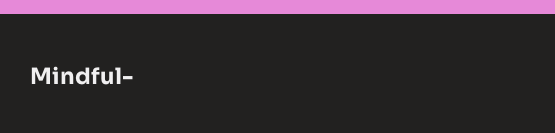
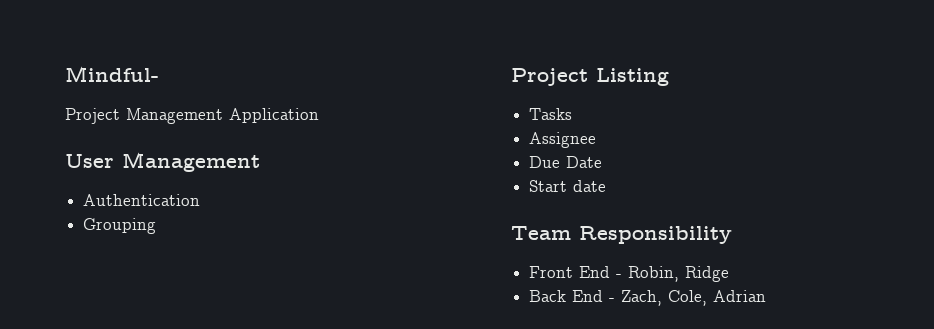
(133, 75) none -> [65,108,319,124] [65,152,260,172] [83,194,201,206] [83,218,157,234] [511,68,669,86] [529,108,573,120] [529,132,597,148] [529,156,603,168] [529,180,607,192] [511,226,732,244] [529,266,730,282] [529,290,767,306] // Project Management Application // User Management // Authentication // Grouping // Project Listing // Tasks // Assignee // Due Date // Start date // Team Responsibility // Front End - Robin, Ridge // Back End - Zach, Cole, Adrian

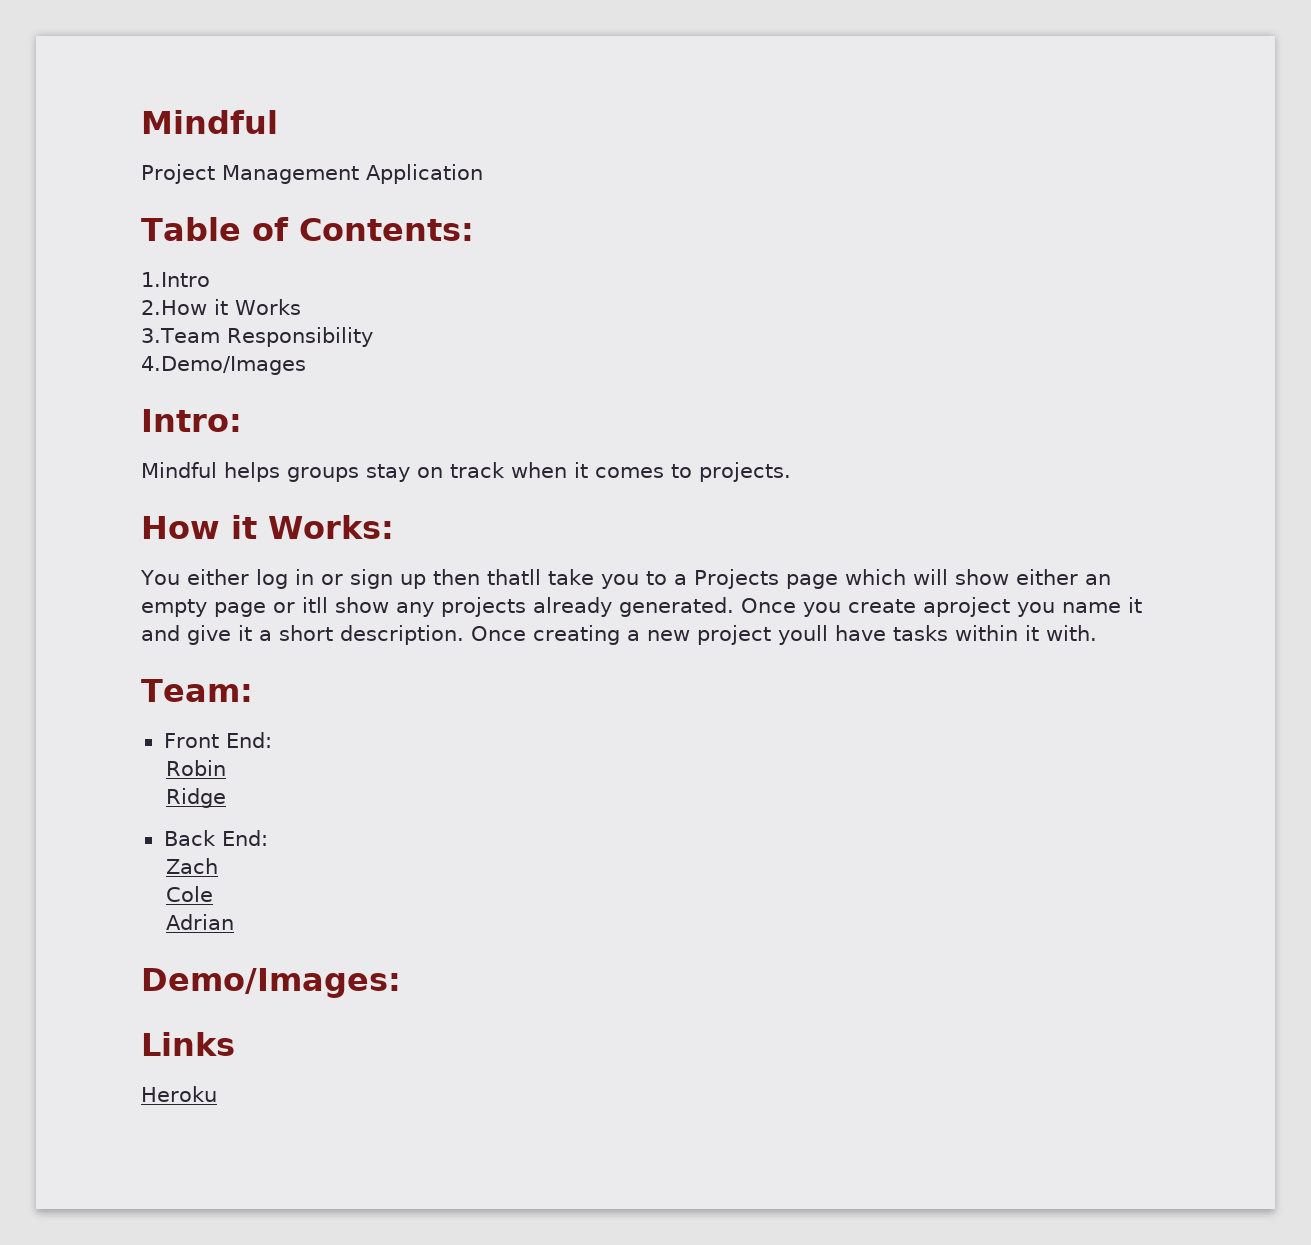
[65,66,159,82] Mindful- -> [141,110,278,134] Mindful
[65,152,260,172] [83,194,201,206] [83,218,157,234] [511,68,669,86] [529,108,573,120] [529,132,597,148] [529,156,603,168] [529,180,607,192] [511,226,732,244] [529,266,730,282] [529,290,767,306] User Management // Authentication // Grouping // Project Listing // Tasks // Assignee // Due Date // Start date // Team Responsibility // Front End - Robin, Ridge // Back End - Zach, Cole, Adrian -> [141,217,474,241] [141,272,210,287] [141,299,301,315] [141,327,373,347] [141,356,306,375] [141,409,242,432] [141,462,791,482] [141,515,394,539] [140,569,1111,589] [141,597,1142,617] [141,625,1097,645] [141,679,253,702] [163,732,272,748] [165,760,226,776] [165,788,226,808] [163,830,268,846] [165,858,218,874] [165,886,213,902] [165,914,234,930] [141,968,401,998] [141,1032,235,1056] [141,1086,217,1102] Table of Contents: // 1.Intro // 2.How it Works // 3.Team Responsibility // 4.Demo/Images // Intro: // Mindful helps groups stay on track when it comes to projects. // How it Works: // You either log in or sign up then thatll take you to a Projects page which will show either an empty page or itll show any projects already generated. Once you create aproject you name it and give it a short description. Once creating a new project youll have tasks within it with. // Team: // Front End: // Robin // Ridge // Back End: // Zach // Cole // Adrian // Demo/Images: // Links // Heroku

